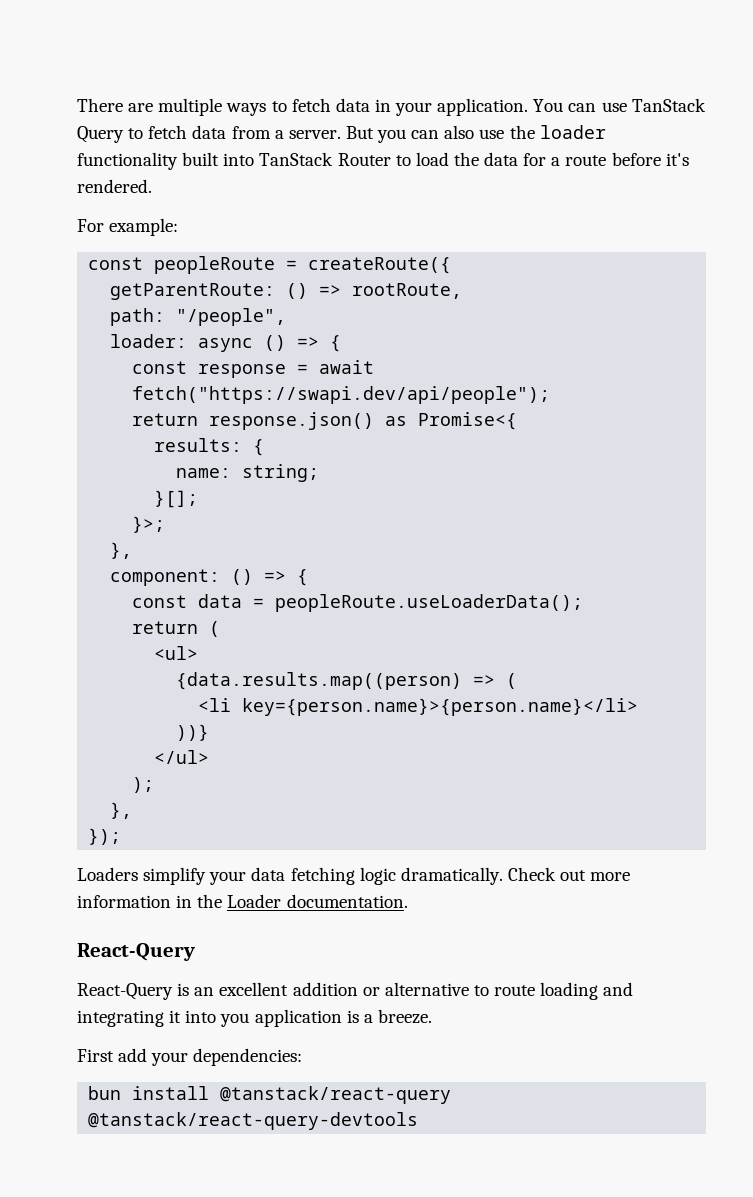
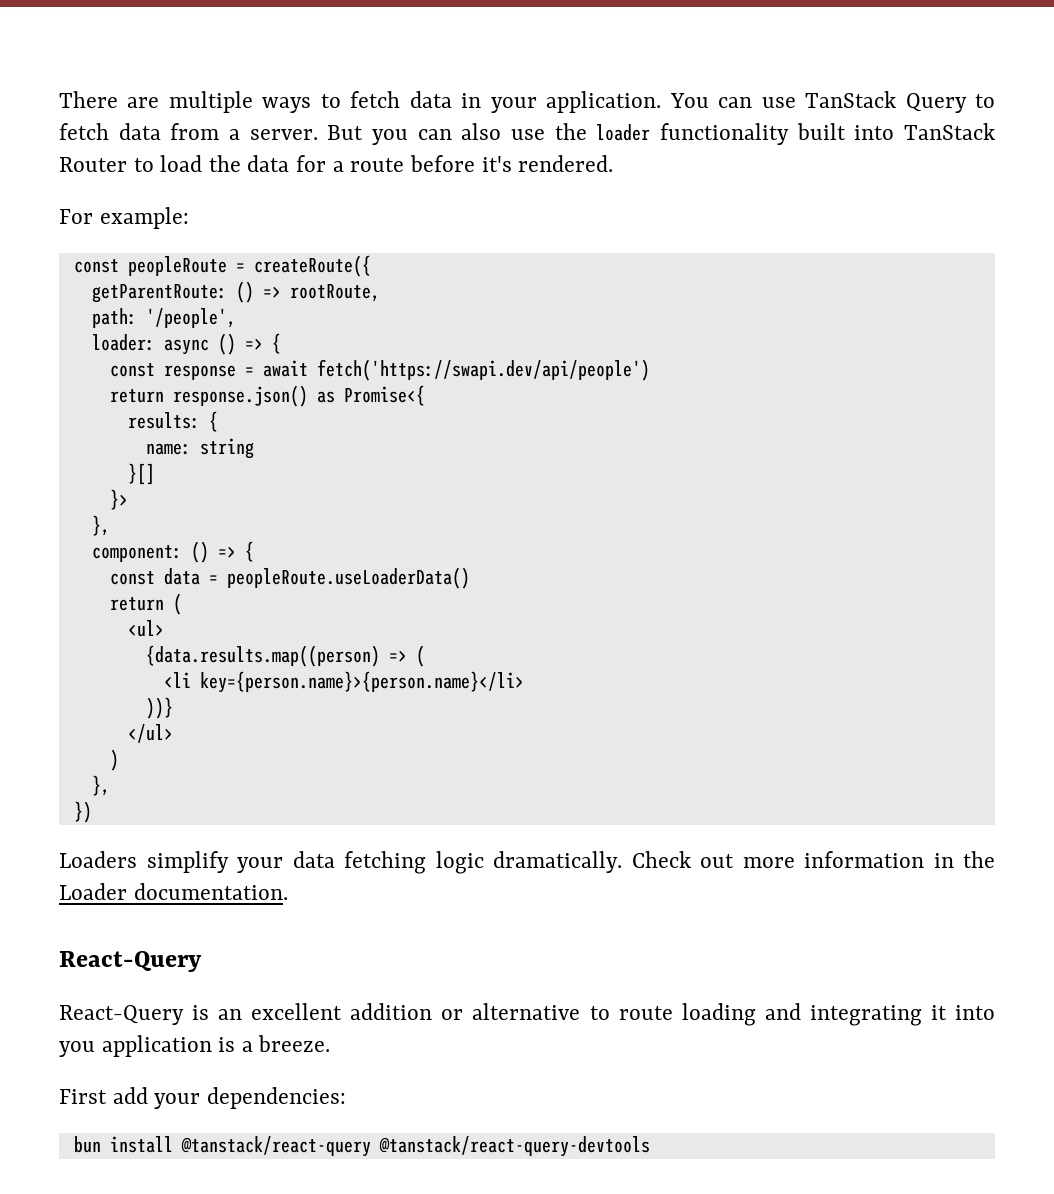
[176,308,287,326] "/people", -> [145,308,236,328] '/people',
[132,386,551,404] fetch("https://swapi.dev/api/people"); -> [316,359,650,381] fetch('https://swapi.dev/api/people')
[242,464,320,482] [154,490,199,508] [132,516,166,533] string; // }[]; // }>; -> [199,438,254,459] [127,463,155,485] [109,489,128,510] string // }[] // }>
[275,594,584,612] peopleRoute.useLoaderData(); -> [226,567,470,589] peopleRoute.useLoaderData()
[132,777,155,793] [110,802,133,819] [88,828,122,845] ); // }, // }); -> [109,749,119,771] [91,775,110,796] [73,801,92,823] ) // }, // })

